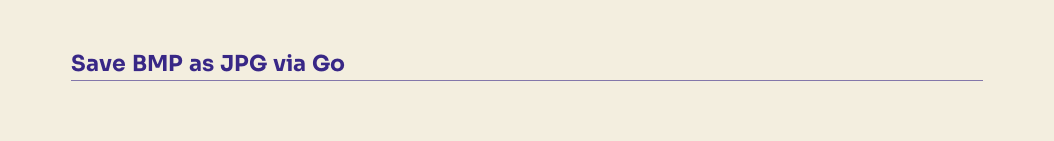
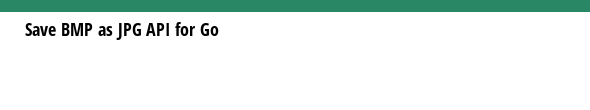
[272,54,306,72] via -> [146,22,197,36] API for

